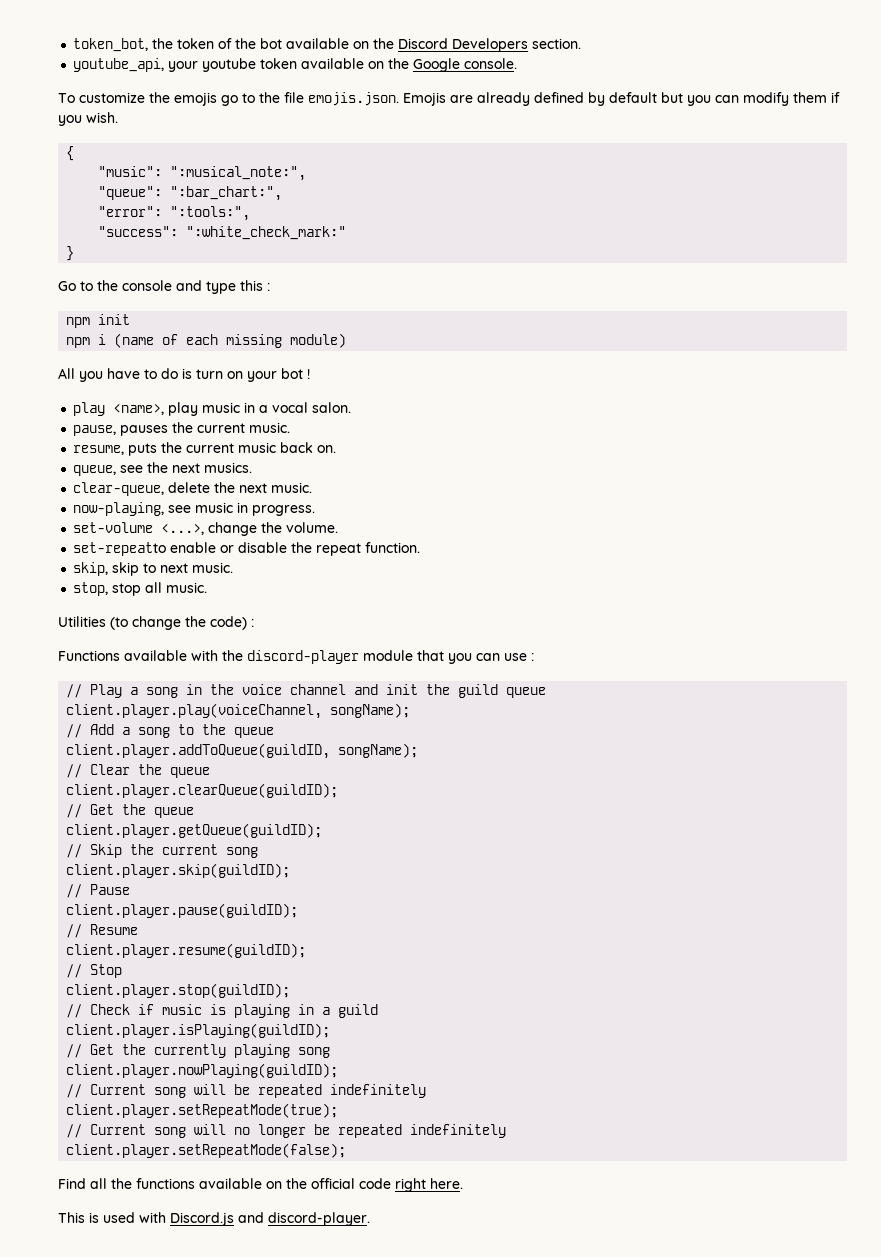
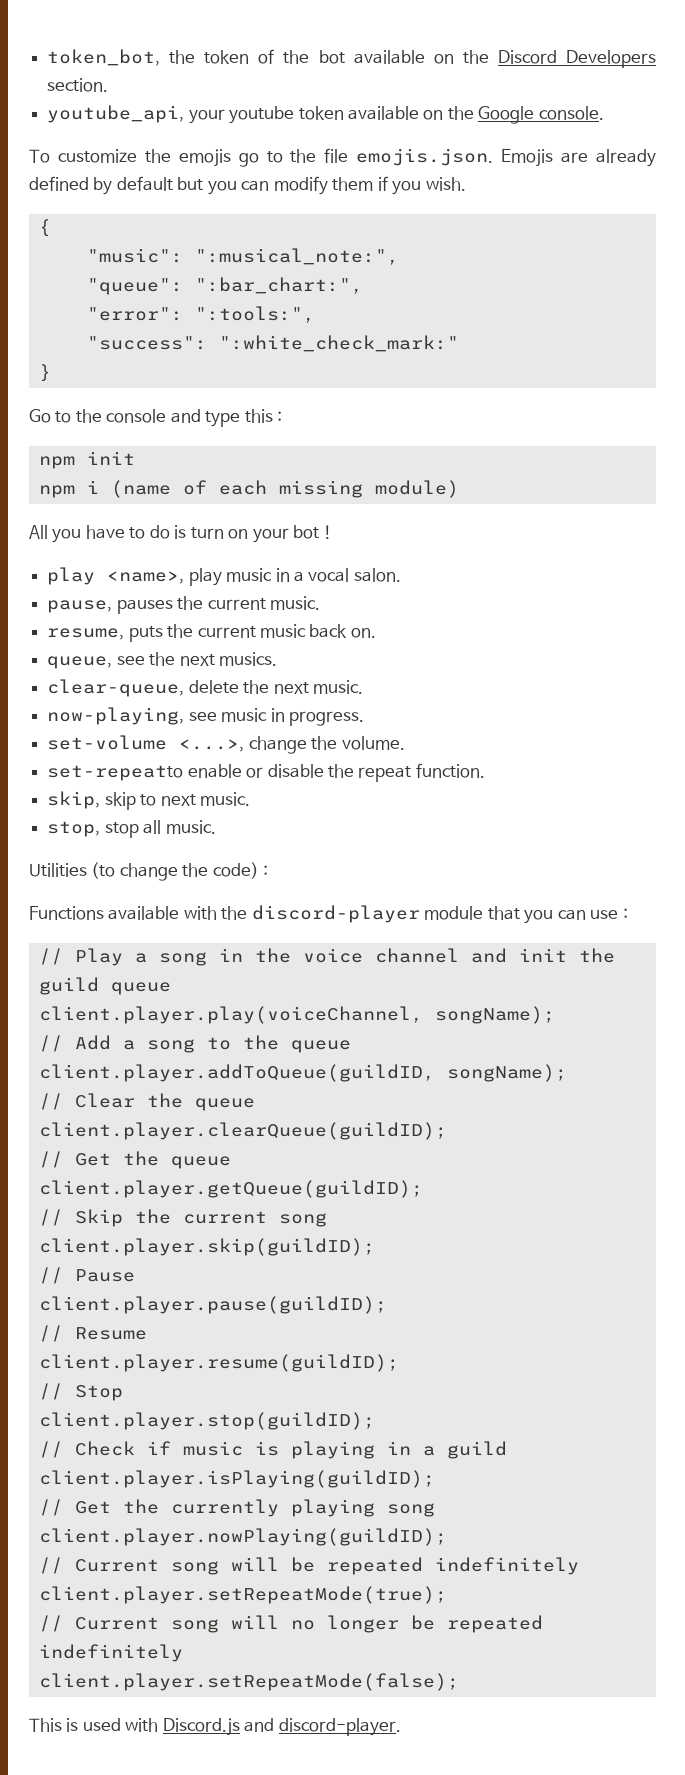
[58,1178,463,1192] // Find all the functions available on the official code right here. -> (459, 1682) none

